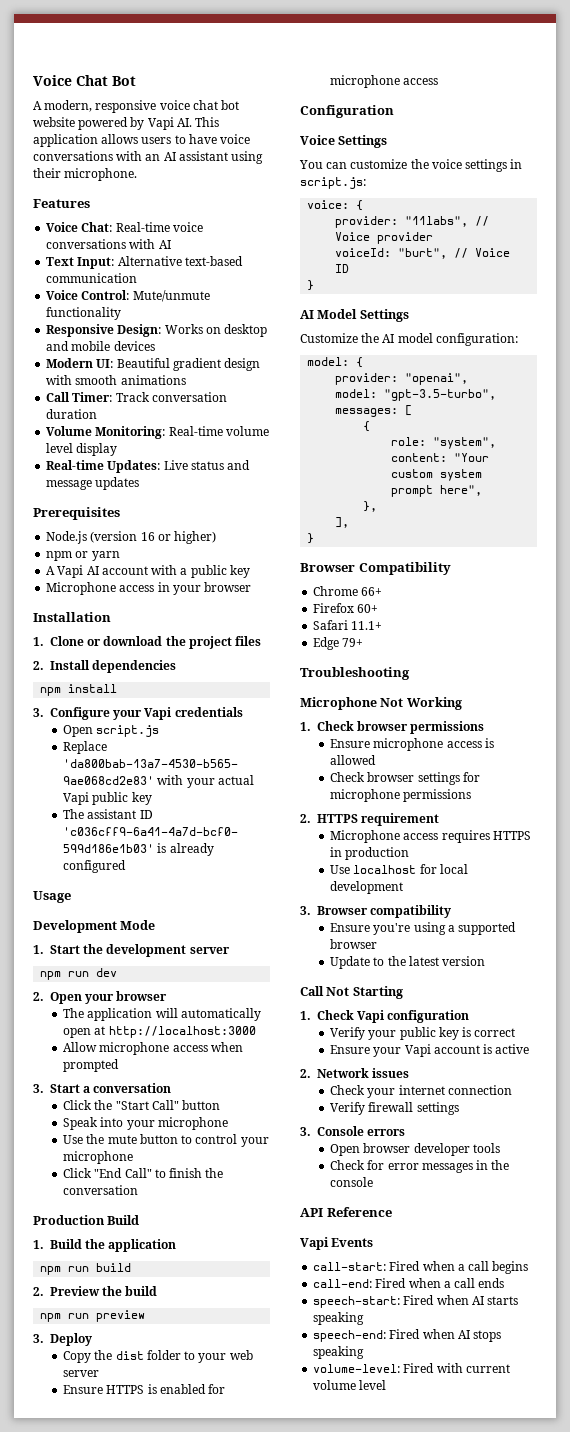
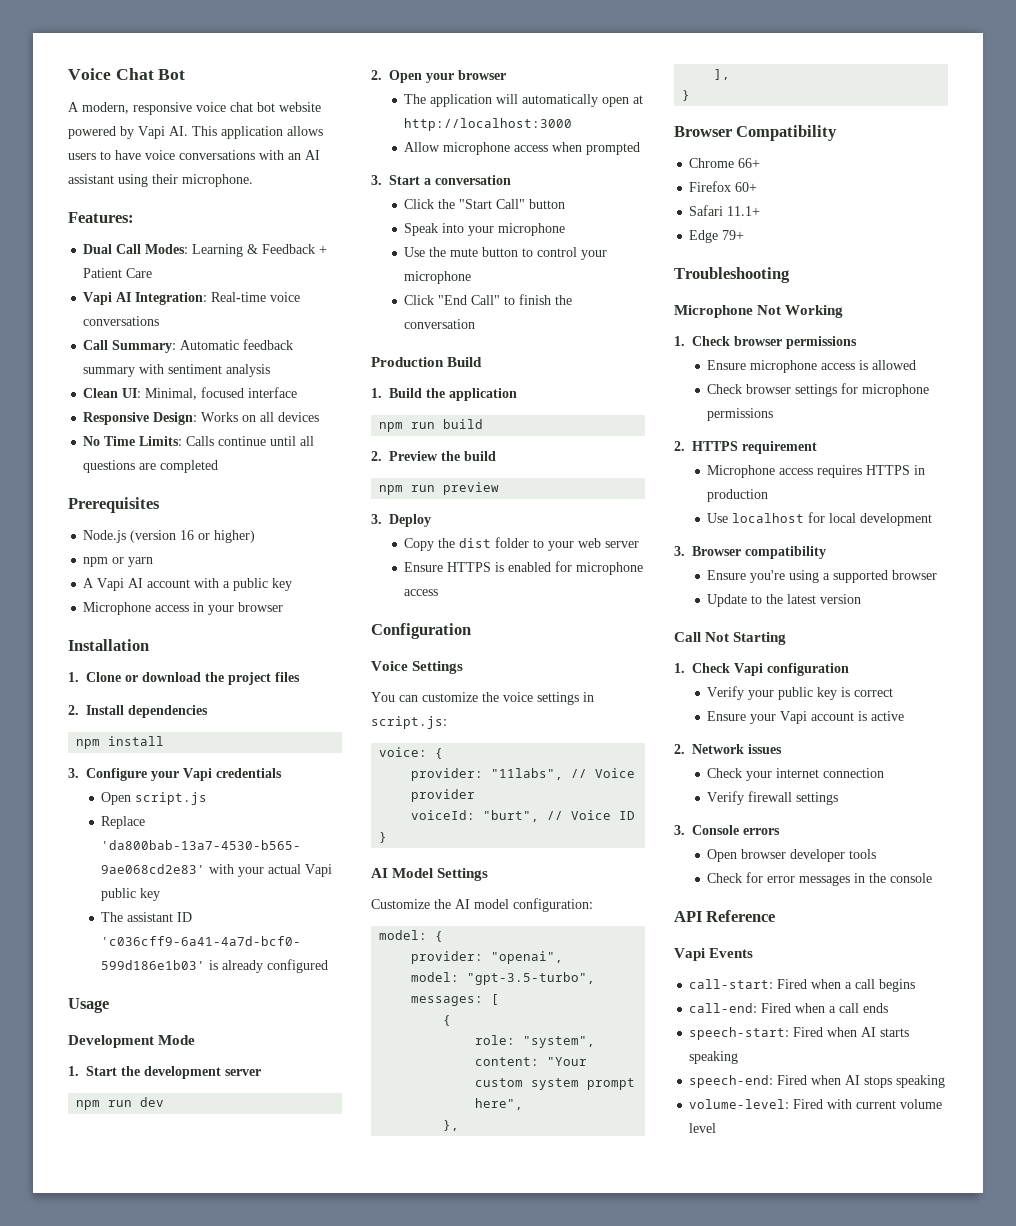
[33,199,90,208] [46,222,203,232] [46,239,171,249] [46,256,243,269] [46,273,138,283] [46,290,210,302] [46,307,122,320] [46,324,268,337] [46,341,155,351] [46,358,261,371] [46,375,186,385] [46,392,227,402] [46,409,98,419] [46,426,269,439] [46,443,118,456] [46,460,251,473] [46,477,140,490] Features // Voice Chat: Real-time voice conversations with AI // Text Input: Alternative text-based communication // Voice Control: Mute/unmute functionality // Responsive Design: Works on desktop and mobile devices // Modern UI: Beautiful gradient design with smooth animations // Call Timer: Track conversation duration // Volume Monitoring: Real-time volume level display // Real-time Updates: Live status and message updates -> [68,212,134,223] [83,244,328,257] [83,268,153,278] [83,292,301,305] [83,316,160,326] [83,339,294,353] [83,364,271,377] [83,387,298,400] [83,412,320,425] [83,436,315,446] [83,460,219,473] Features: // Dual Call Modes: Learning & Feedback + Patient Care // Vapi AI Integration: Real-time voice conversations // Call Summary: Automatic feedback summary with sentiment analysis // Clean UI: Minimal, focused interface // Responsive Design: Works on all devices // No Time Limits: Calls continue until all questions are completed

